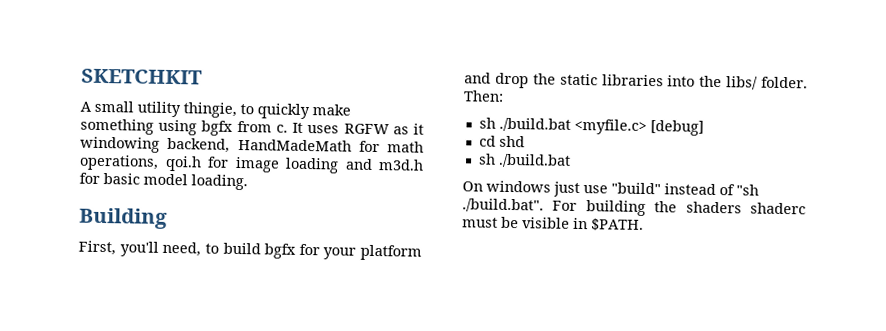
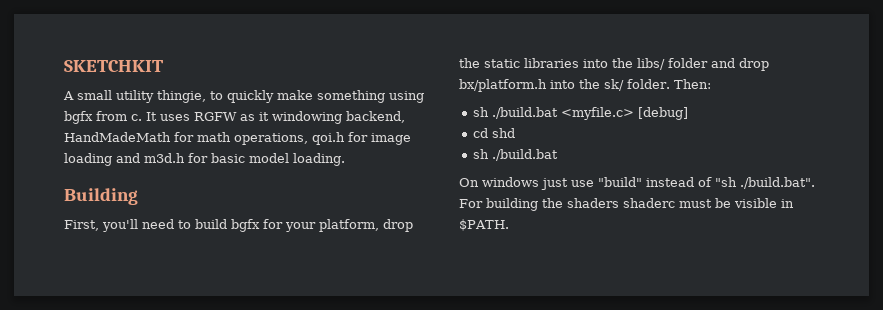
[162,241,202,257] need, -> [142,219,174,229] need
[360,244,422,261] [464,72,491,84] platform and -> [319,219,379,232] platform,
(759, 83) none -> [668,58,769,71] [459,79,624,92] folder and drop bx/platform.h into the sk/

